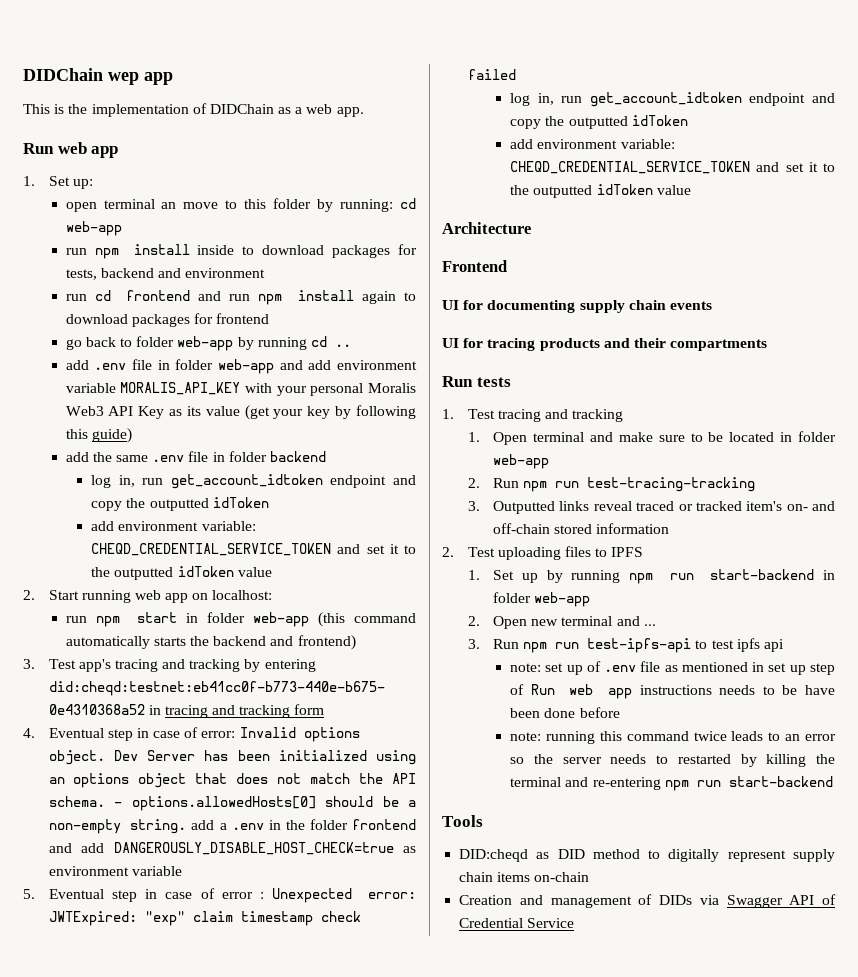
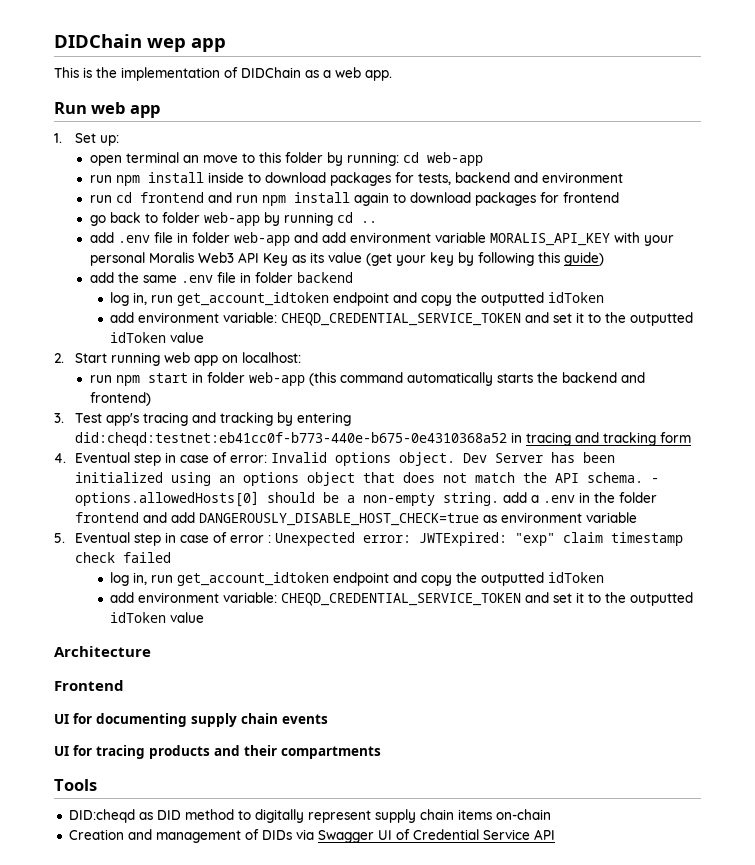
[442,376,511,387] [442,409,624,422] [467,431,836,445] [493,454,550,469] [467,477,756,492] [467,501,835,514] [493,523,670,534] [442,546,644,560] [467,569,835,584] [493,592,591,607] [467,616,656,629] [467,638,785,653] [510,661,836,675] [510,684,835,699] [510,707,620,718] [510,731,836,744] [510,754,835,767] [510,776,833,791] // Run tests // 1. Test tracing and tracking // 1. Open terminal and make sure to be located in folder web-app // 2. Run npm run test-tracing-tracking // 3. Outputted links reveal traced or tracked item's on- and off-chain stored information // 2. Test uploading files to IPFS // 1. Set up by running npm run start-backend in folder web-app // 2. Open new terminal and ... // 3. Run npm run test-ipfs-api to test ipfs api // note: set up of .env file as mentioned in set up step of Run web app instructions needs to be have been done before // note: running this command twice leads to an error so the server needs to restarted by killing the terminal and re-entering npm run start-backend -> (381, 752) none
[789,895,815,905] API -> [377,830,392,840] UI
(575, 923) none -> [533,829,555,840] API

